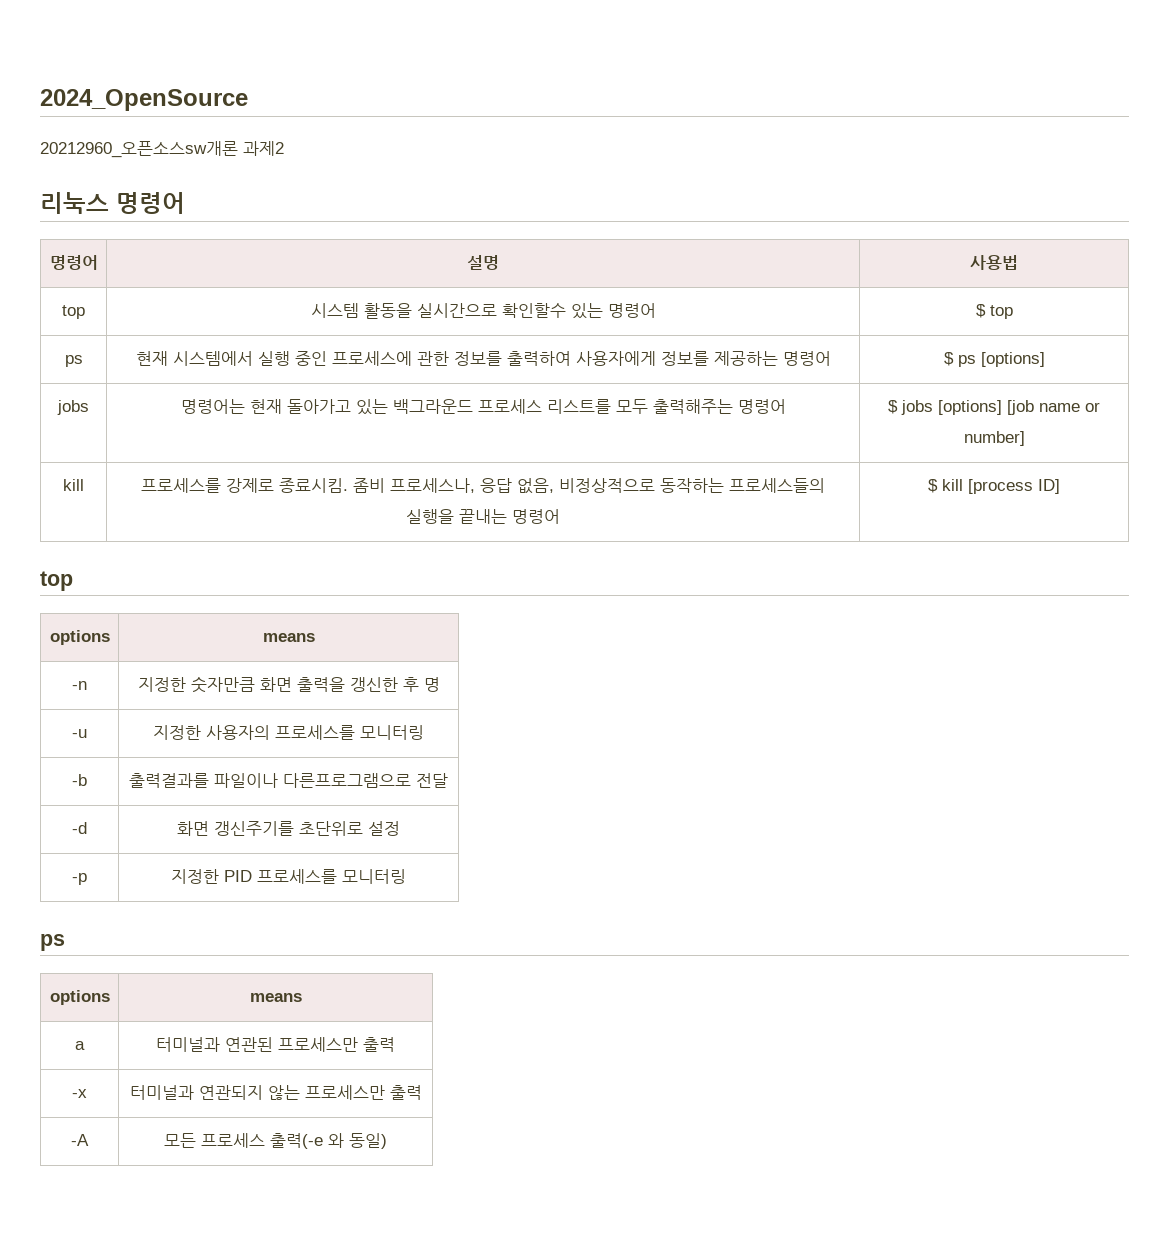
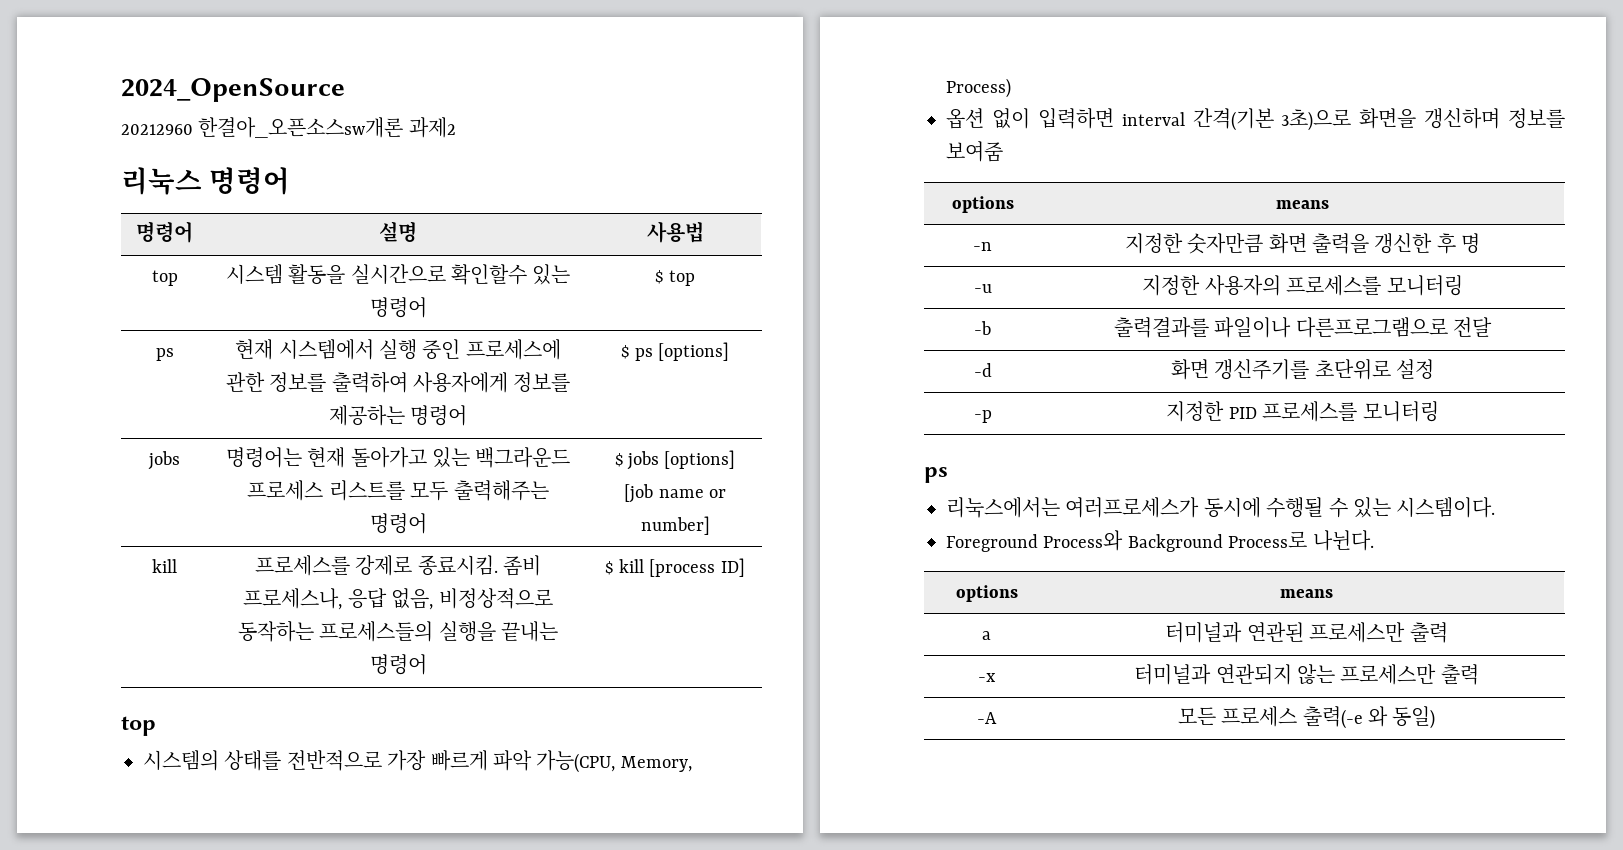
[40,141,238,158] 20212960_오픈소스sw개론 -> [121,117,404,138] 20212960 한결아_오픈소스sw개론
(73, 581) none -> [143,750,692,773] [946,78,1011,98] [946,108,1565,131] [946,141,1003,162] // 시스템의 상태를 전반적으로 가장 빠르게 파악 가능(CPU, Memory, Process) // 옵션 없이 입력하면 interval 간격(기본 3초)으로 화면을 갱신하며 정보를 보여줌
(65, 942) none -> [946,497,1496,518] [946,530,1374,552] // 리눅스에서는 여러프로세스가 동시에 수행될 수 있는 시스템이다. // Foreground Process와 Background Process로 나뉜다.

